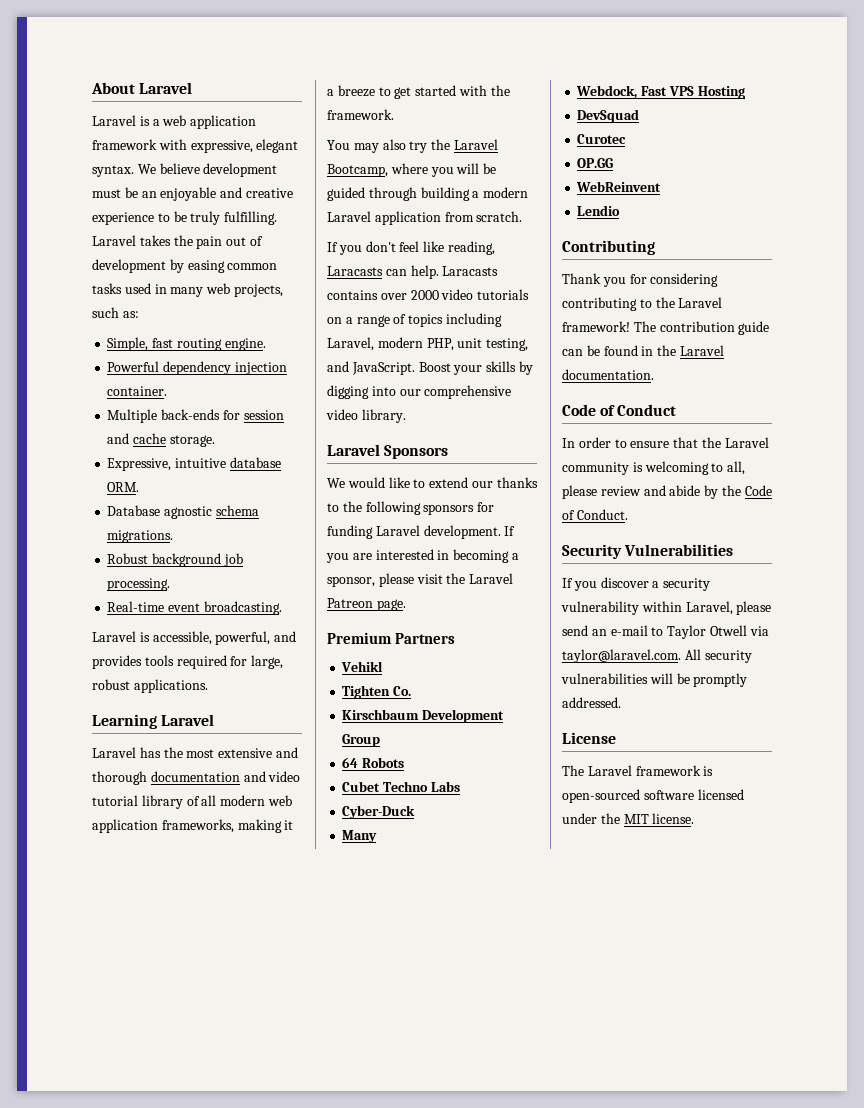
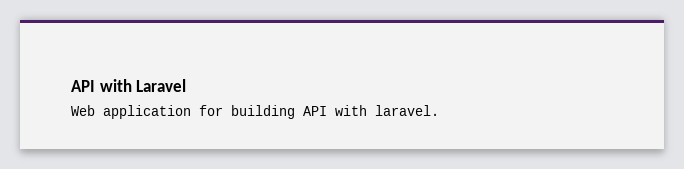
[91,82,193,94] [92,115,257,129] [92,139,299,153] [92,163,278,177] [92,187,293,201] [92,211,278,225] [92,235,263,249] [92,259,278,273] [92,283,283,297] [92,307,139,318] [107,337,266,351] [107,361,287,375] [107,386,168,396] [107,409,284,423] [107,433,215,447] [107,457,281,471] [107,482,140,492] [107,505,259,519] [107,530,174,543] [107,553,243,567] [107,578,171,591] [107,601,282,615] [92,631,297,645] [92,655,284,669] [92,679,208,693] [92,714,215,729] [92,747,298,758] [92,771,301,785] [92,795,292,809] [92,819,294,833] [327,85,510,99] [327,109,394,120] [327,139,498,153] [327,163,497,177] [327,187,529,201] [327,211,523,225] [327,241,495,255] [327,265,499,279] [327,289,530,300] [327,313,502,327] [327,337,529,351] [327,361,533,375] [327,385,512,399] [326,409,406,423] [327,444,449,459] [327,477,538,488] [327,501,495,515] [327,525,516,539] [326,549,519,563] [327,573,514,587] [327,598,406,611] [327,632,455,644] [341,661,384,672] [342,685,412,699] [342,709,505,723] [342,734,381,747] [342,757,405,768] [342,781,460,792] [342,805,416,819] [342,830,378,843] [576,85,745,99] [577,109,640,123] [577,134,627,144] [577,158,614,168] [576,181,662,192] [577,205,621,216] [562,240,655,255] [562,273,719,287] [562,297,723,311] [562,321,770,335] [562,345,724,356] [562,369,654,380] [562,404,677,416] [562,437,769,448] [562,461,746,475] [562,485,772,499] [562,509,628,520] [562,544,734,559] [562,577,711,591] [561,601,772,615] [562,625,769,639] [562,649,752,663] [561,673,748,687] [562,697,621,708] [562,732,616,744] [562,765,714,776] [562,789,744,803] [562,813,695,824] About Laravel // Laravel is a web application framework with expressive, elegant syntax. We believe development must be an enjoyable and creative experience to be truly fulfilling. Laravel takes the pain out of development by easing common tasks used in many web projects, such as: // Simple, fast routing engine. // Powerful dependency injection container. // Multiple back-ends for session and cache storage. // Expressive, intuitive database ORM. // Database agnostic schema migrations. // Robust background job processing. // Real-time event broadcasting. // Laravel is accessible, powerful, and provides tools required for large, robust applications. // Learning Laravel // Laravel has the most extensive and thorough documentation and video tutorial library of all modern web application frameworks, making it a breeze to get started with the framework. // You may also try the Laravel Bootcamp, where you will be guided through building a modern Laravel application from scratch. // If you don't feel like reading, Laracasts can help. Laracasts contains over 2000 video tutorials on a range of topics including Laravel, modern PHP, unit testing, and JavaScript. Boost your skills by digging into our comprehensive video library. // Laravel Sponsors // We would like to extend our thanks to the following sponsors for funding Laravel development. If you are interested in becoming a sponsor, please visit the Laravel Patreon page. // Premium Partners // Vehikl // Tighten Co. // Kirschbaum Development Group // 64 Robots // Cubet Techno Labs // Cyber-Duck // Many // Webdock, Fast VPS Hosting // DevSquad // Curotec // OP.GG // WebReinvent // Lendio // Contributing // Thank you for considering contributing to the Laravel framework! The contribution guide can be found in the Laravel documentation. // Code of Conduct // In order to ensure that the Laravel community is welcoming to all, please review and abide by the Code of Conduct. // Security Vulnerabilities // If you discover a security vulnerability within Laravel, please send an e-mail to Taylor Otwell via taylor@laravel.com. All security vulnerabilities will be promptly addressed. // License // The Laravel framework is open-sourced software licensed under the MIT license. -> [71,79,187,92] [71,105,439,119] API with Laravel // Web application for building API with laravel.

